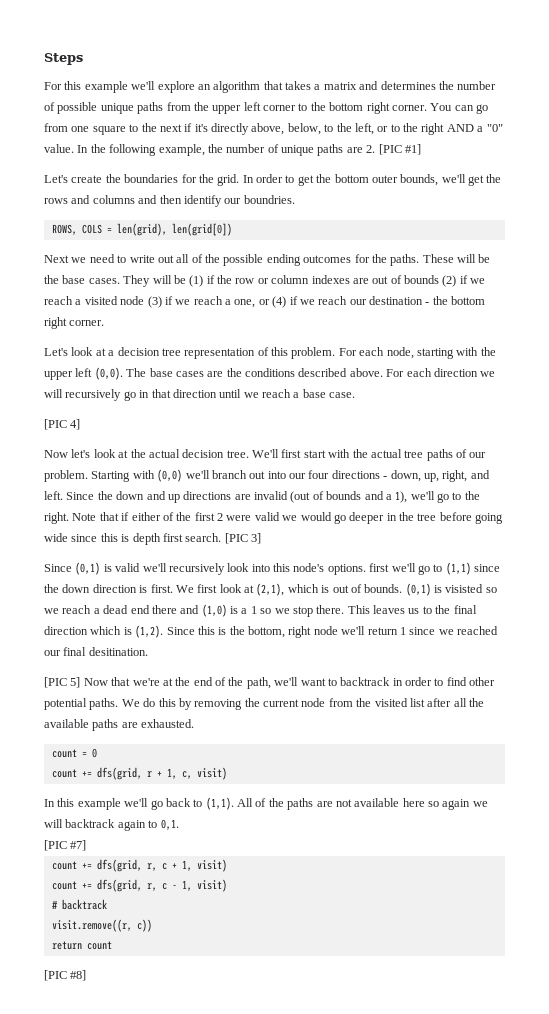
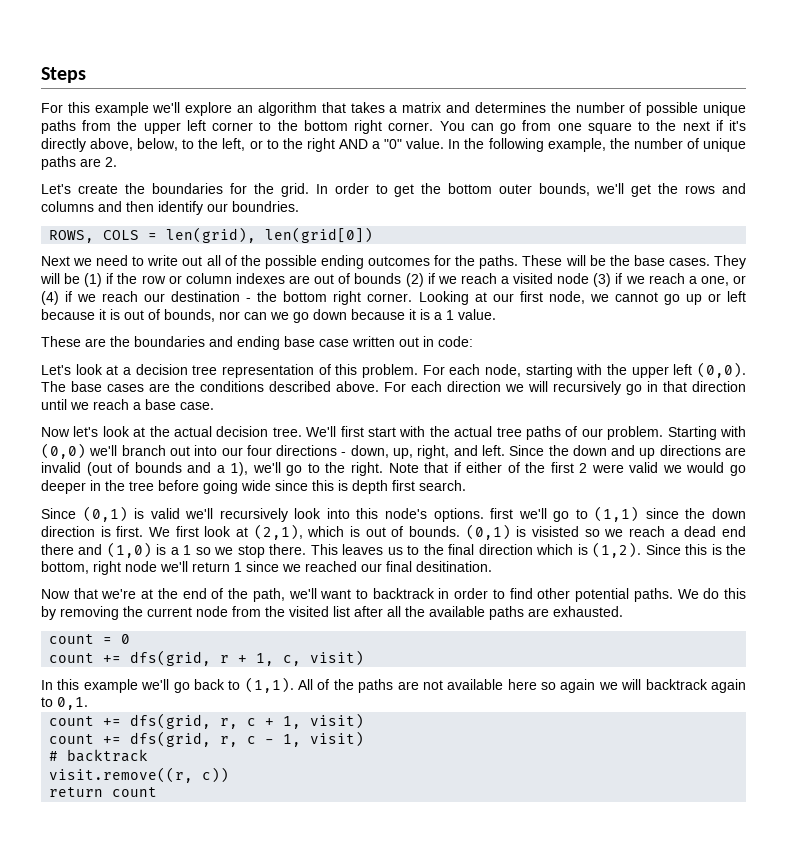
[378,144,421,155] [PIC #1] -> (117, 162) none
(105, 323) none -> [418,291,746,305] [41,309,496,323] [41,336,473,350] Looking at our first node, we cannot go up or left because it is out of bounds, nor can we go down because it is a 1 value. // These are the boundaries and ending base case written out in code:
[44,419,81,430] // [PIC 4] -> (214, 406) none
[224,533,261,544] [PIC 3] -> (466, 485) none
[44,677,81,688] [PIC 5] -> (492, 566) none
[44,840,87,851] // [PIC #7] -> (88, 703) none
[44,970,87,981] // [PIC #8] -> (158, 792) none

